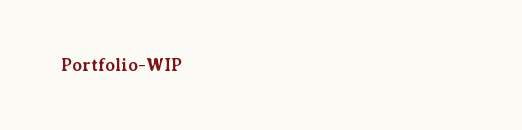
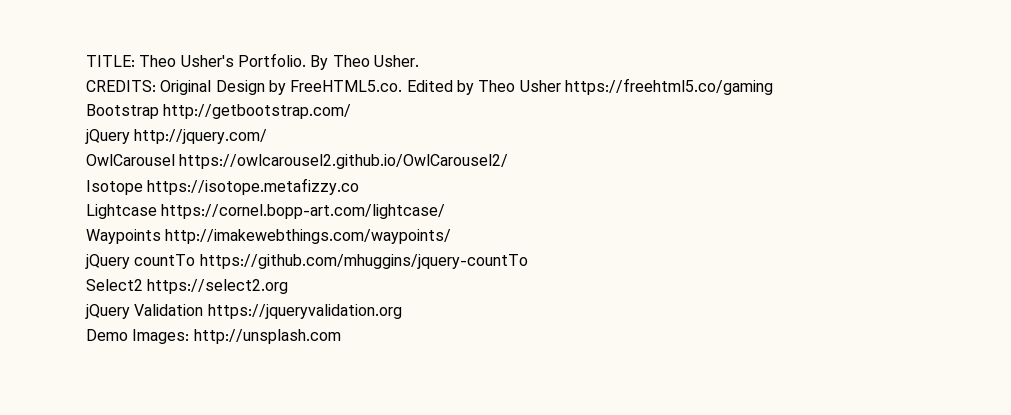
[61,58,182,71] Portfolio-WIP -> [86,53,419,70] [86,78,773,95] [86,104,352,119] [85,129,268,144] [86,154,509,169] [86,178,360,195] [86,204,446,219] [86,229,452,244] [85,254,528,269] [86,279,289,294] [85,304,402,319] [86,329,341,344] TITLE: Theo Usher's Portfolio. By Theo Usher. // CREDITS: Original Design by FreeHTML5.co. Edited by Theo Usher https://freehtml5.co/gaming // Bootstrap http://getbootstrap.com/ // jQuery http://jquery.com/ // OwlCarousel https://owlcarousel2.github.io/OwlCarousel2/ // Isotope https://isotope.metafizzy.co // Lightcase https://cornel.bopp-art.com/lightcase/ // Waypoints http://imakewebthings.com/waypoints/ // jQuery countTo https://github.com/mhuggins/jquery-countTo // Select2 https://select2.org // jQuery Validation https://jqueryvalidation.org // Demo Images: http://unsplash.com

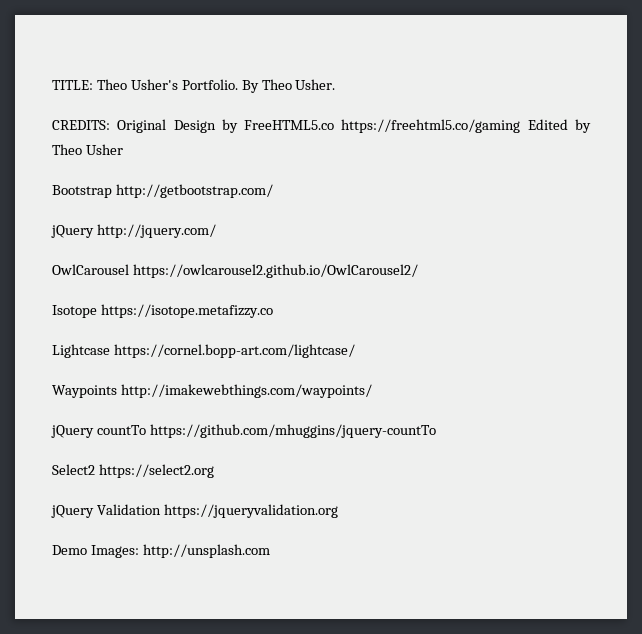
[290,80,403,92] FreeHTML5.co. -> [244,119,521,133] FreeHTML5.co https://freehtml5.co/gaming
[564,78,773,95] https://freehtml5.co/gaming -> (123, 149) none

